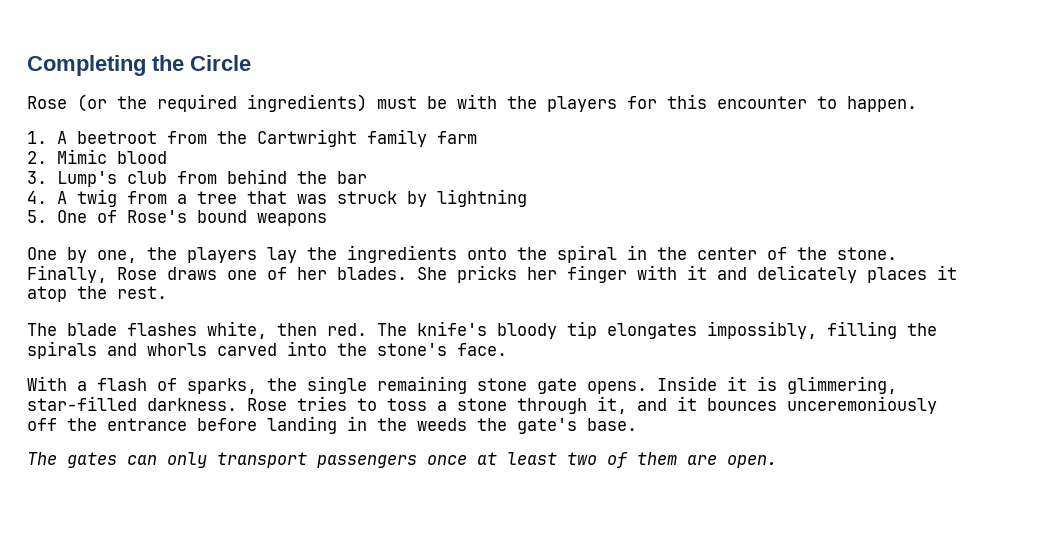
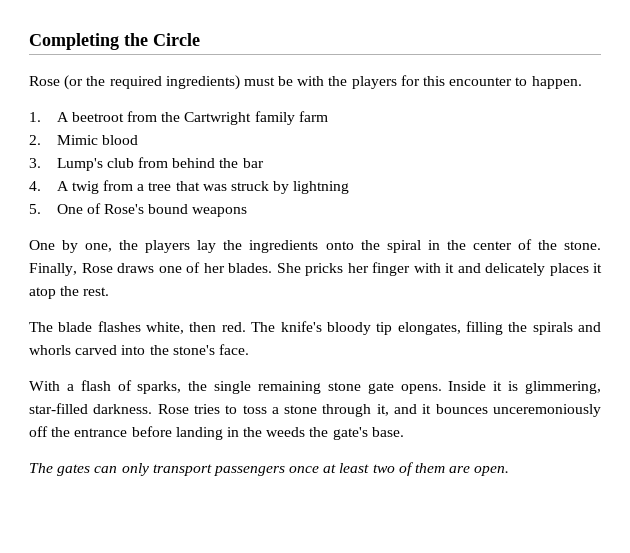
[607,321,817,339] elongates impossibly, -> [397,322,461,335] elongates,

